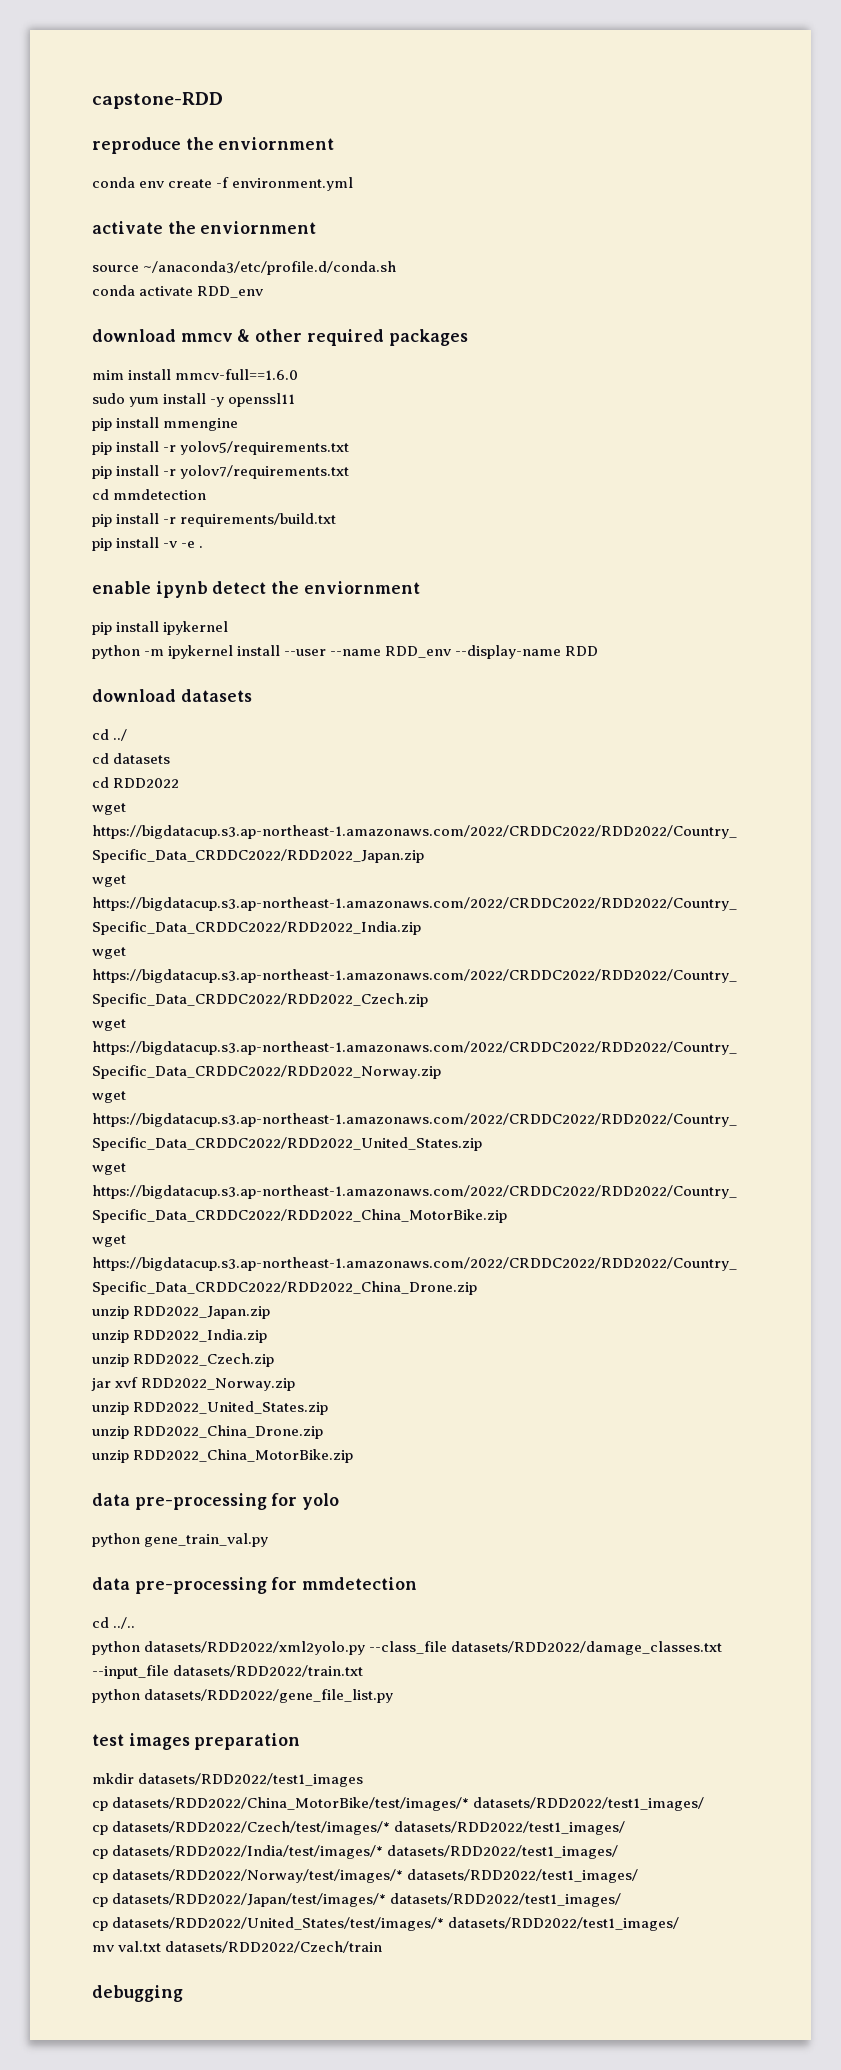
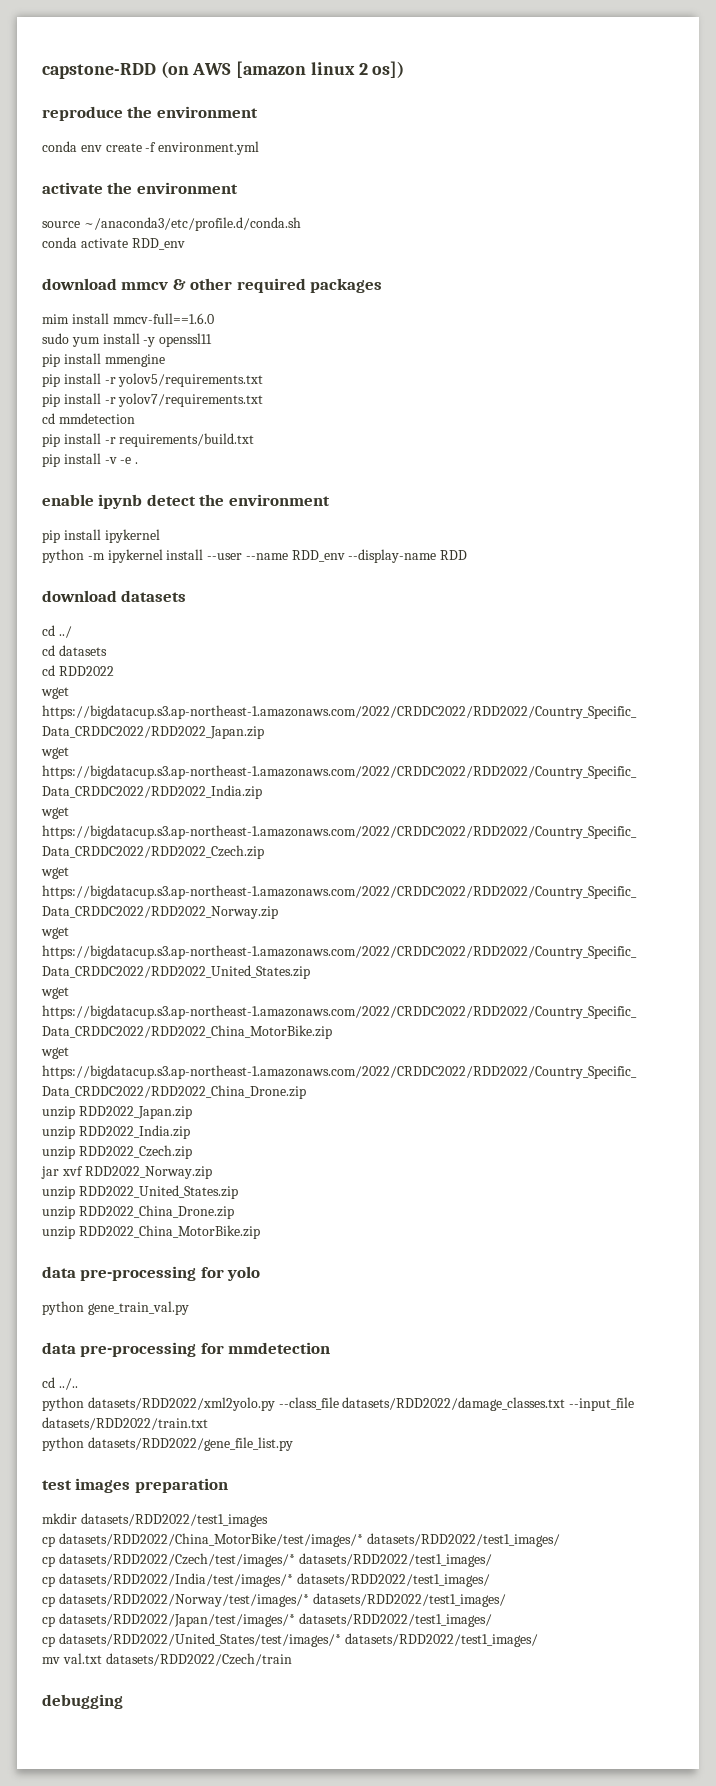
(223, 100) none -> [160,61,405,78] (on AWS [amazon linux 2 os])
[218,137,335,150] enviornment -> [156,106,258,118] environment
[200,221,317,234] enviornment -> [136,182,238,194] environment
[303,581,420,594] enviornment -> [228,494,330,506] environment

